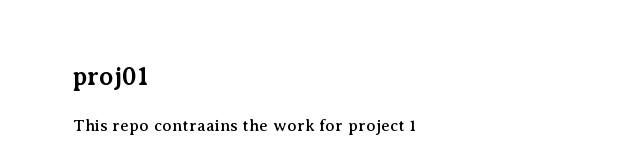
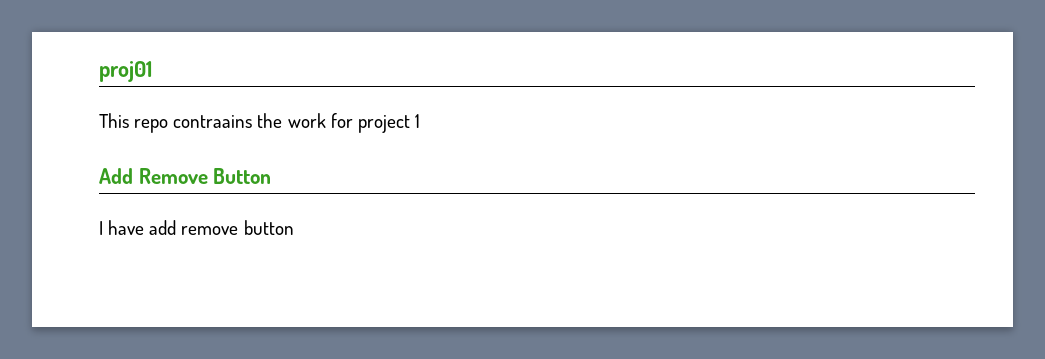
(417, 125) none -> [99,168,272,184] [99,220,294,235] // Add Remove Button // I have add remove button

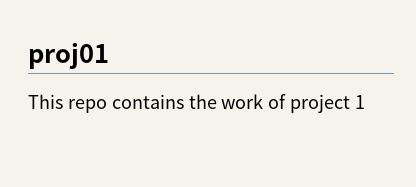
[173,115,253,128] contraains -> [111,94,184,109] contains
[330,113,353,128] for -> [268,94,287,109] of
[99,168,272,184] [99,220,294,235] // Add Remove Button // I have add remove button -> (366, 102) none

